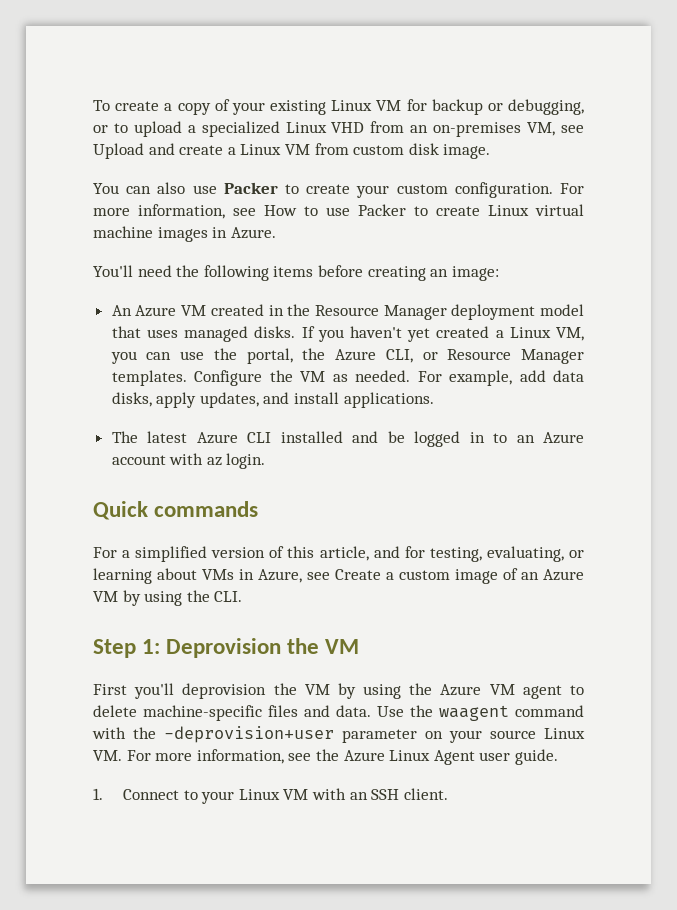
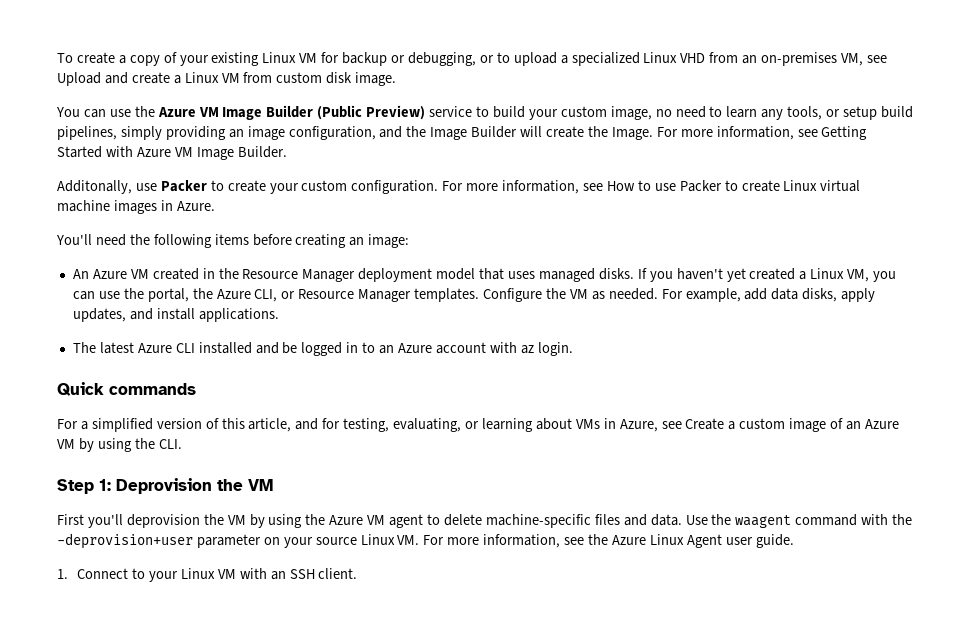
[157,182,186,194] also -> [109,105,913,120] [57,126,868,140] [57,146,287,160] [57,180,132,194] use the Azure VM Image Builder (Public Preview) service to build your custom image, no need to learn any tools, or setup build pipelines, simply providing an image configuration, and the Image Builder will create the Image. For more information, see Getting Started with Azure VM Image Builder. // Additonally,

